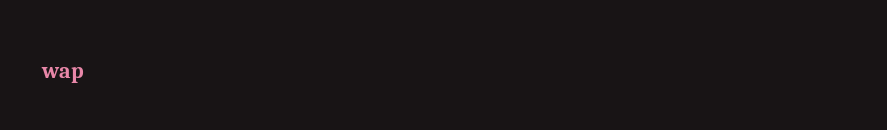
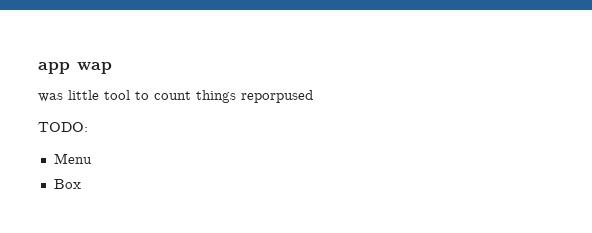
(41, 75) none -> [38,62,70,74] app
(84, 75) none -> [38,90,313,103] [38,122,88,132] [53,153,92,164] [53,179,81,189] // was little tool to count things reporpused // TODO: // Menu // Box

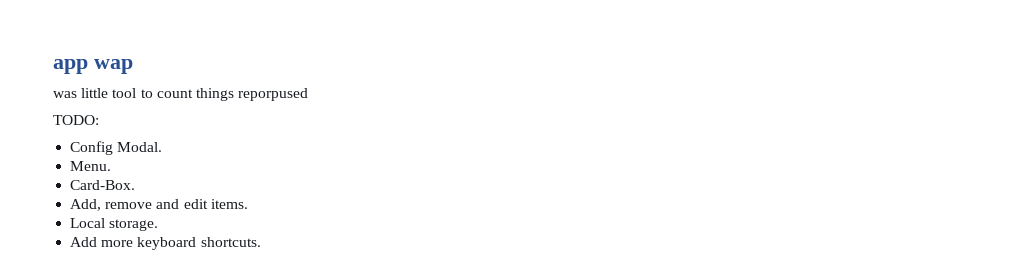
[53,153,92,164] [53,179,81,189] Menu // Box -> [70,141,163,155] [70,161,112,171] [70,180,136,190] [70,199,248,211] [70,218,159,231] [70,237,261,250] Config Modal. // Menu. // Card-Box. // Add, remove and edit items. // Local storage. // Add more keyboard shortcuts.

